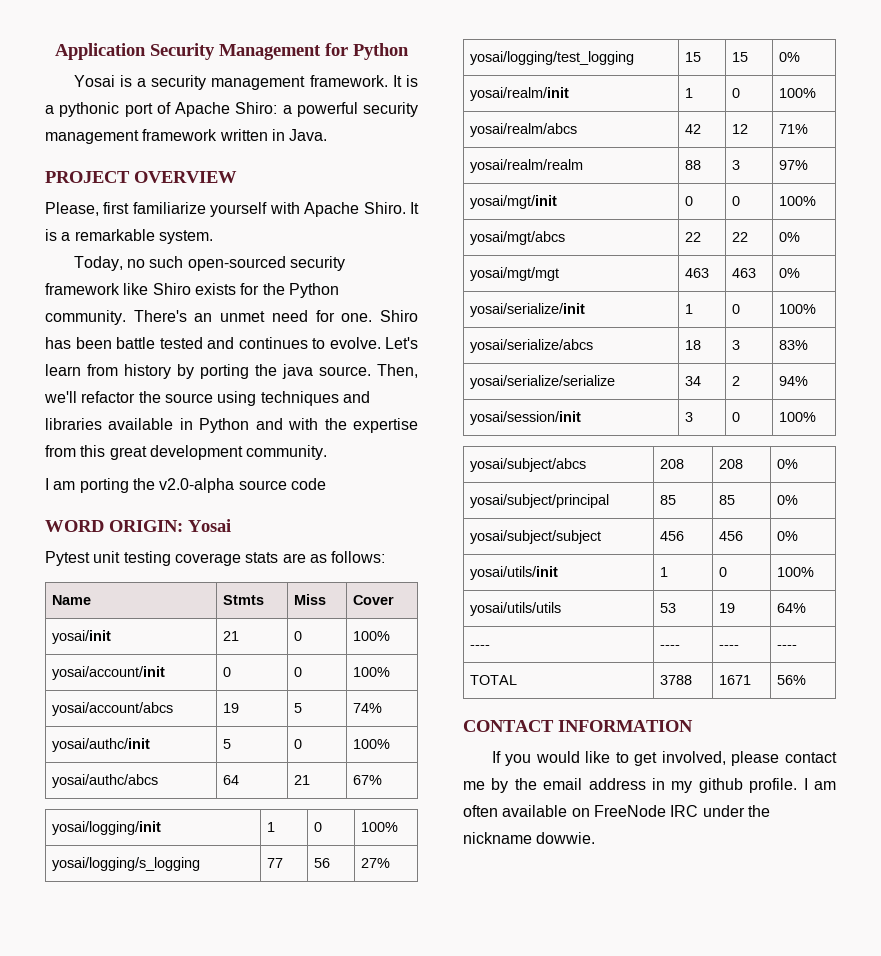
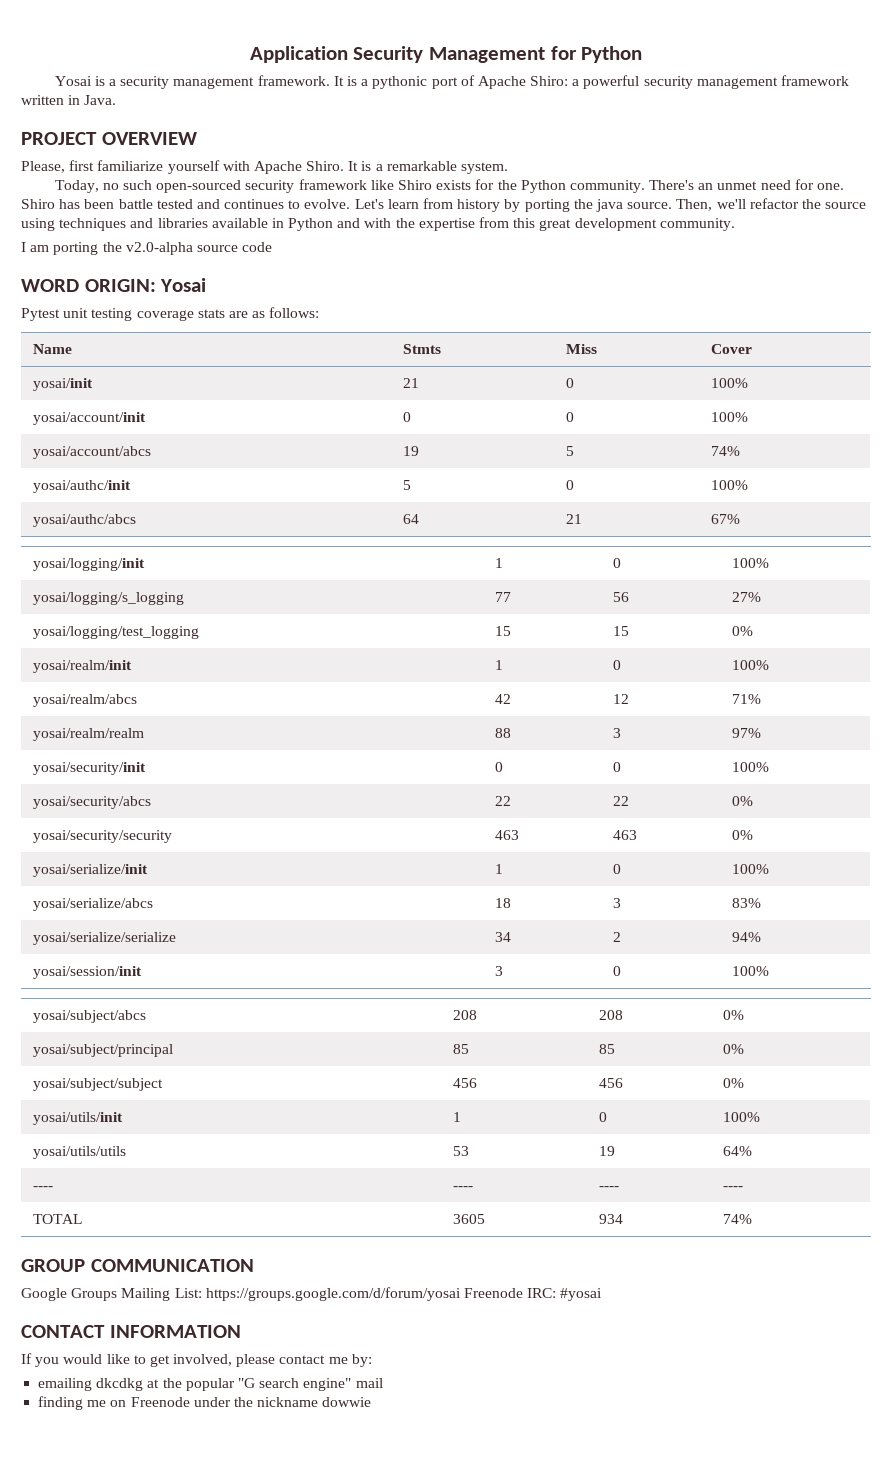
[470,195,558,209] [685,196,694,206] [732,196,741,206] [779,196,817,206] [470,231,566,245] yosai/mgt/init | 0 | 0 | 100% // yosai/mgt/abcs -> [32,762,146,775] [494,762,503,772] [612,762,621,772] [731,762,769,772] [32,796,151,809] yosai/security/init | 0 | 0 | 100% // yosai/security/abcs
[470,267,560,281] yosai/mgt/mgt -> [32,830,172,843] yosai/security/security
[660,675,693,685] [719,675,752,685] [777,675,807,685] 3788 | 1671 | 56% -> [452,1214,485,1224] [598,1214,623,1224] [722,1214,752,1224] [21,1259,254,1272] [21,1287,603,1301] 3605 | 934 | 74% // GROUP COMMUNICATION // Google Groups Mailing List: https://groups.google.com/d/forum/yosai Freenode IRC: #yosai
[491,778,836,793] [463,805,699,817] by the email address in my github profile. I am often available on FreeNode IRC -> [351,1354,372,1367] [38,1378,383,1391] [38,1396,190,1410] by: // emailing dkcdkg at the popular "G search engine" mail // finding me on Freenode
[536,832,596,844] dowwie. -> [322,1397,372,1407] dowwie

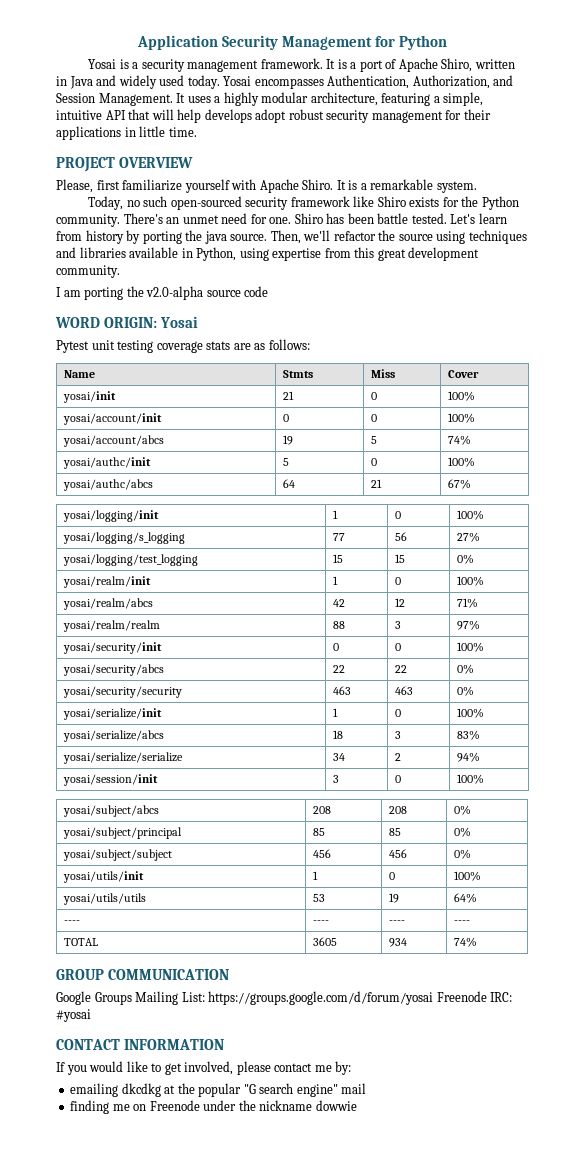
[372,76,428,89] pythonic -> (357, 65) none
[530,75,850,89] [21,95,117,105] Shiro: a powerful security management framework written in Java. -> [441,58,515,72] [56,75,514,89] [56,92,484,106] [56,109,491,123] [56,126,197,140] Shiro, written in Java and widely used today. Yosai encompasses Authentication, Authorization, and Session Management. It uses a highly modular architecture, featuring a simple, intuitive API that will help develops adopt robust security management for their applications in little time.
[156,199,351,209] tested and continues to evolve. -> [411,213,447,224] tested.
[288,218,415,231] Python and with the -> [196,247,269,261] Python, using

